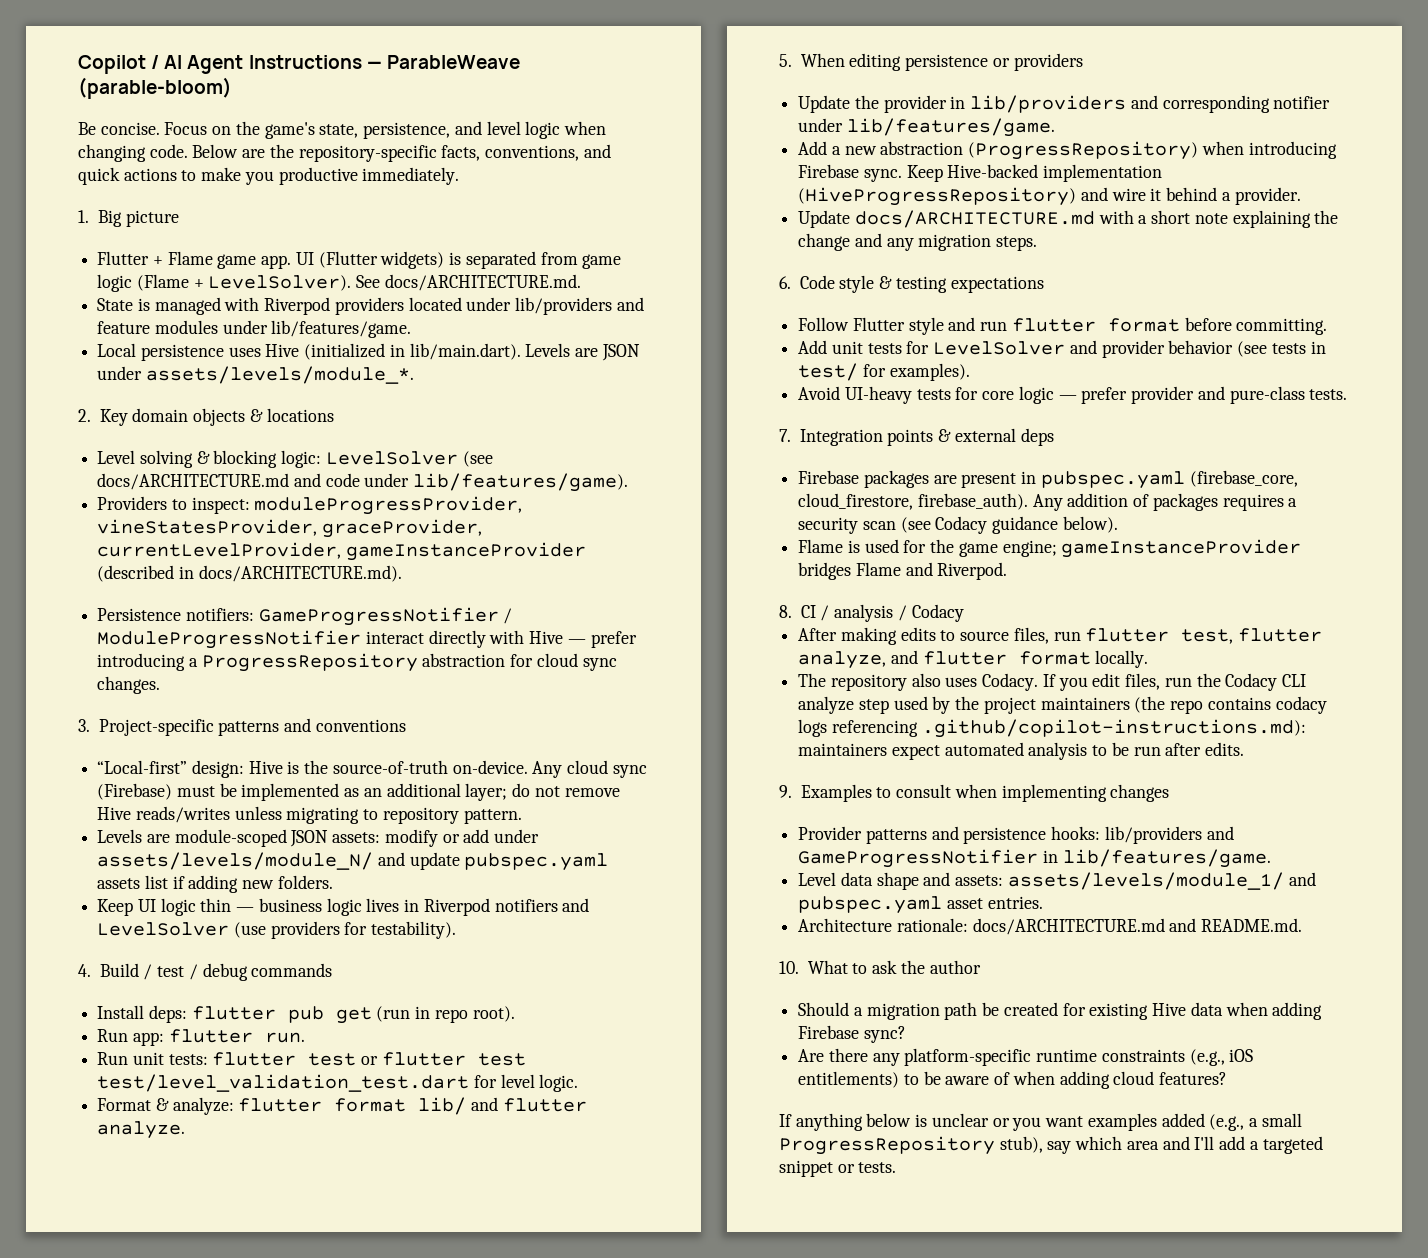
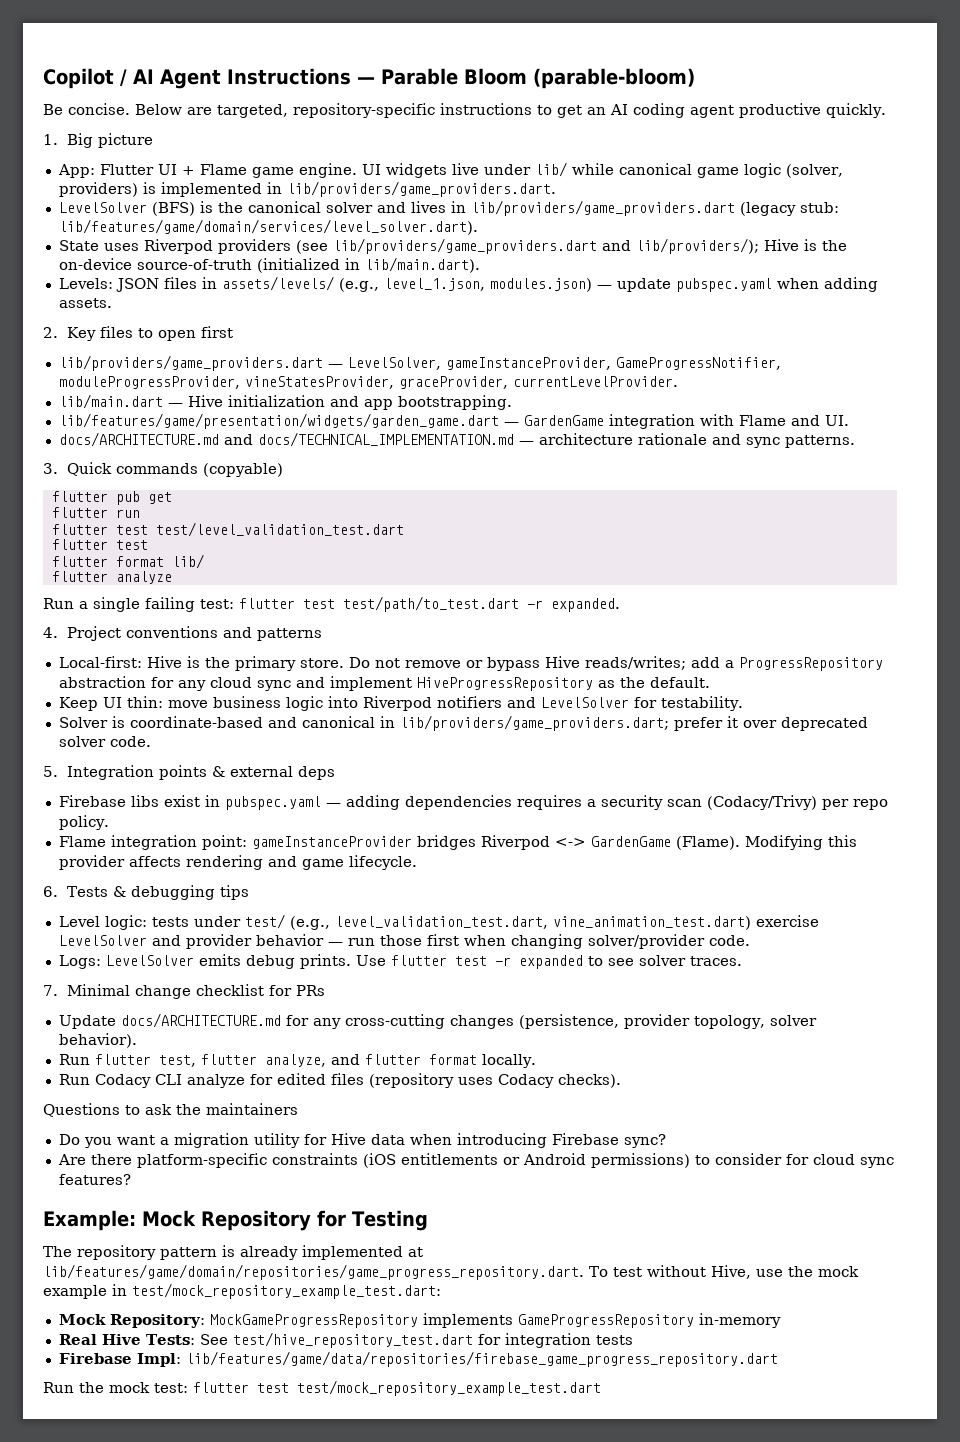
[386,55,520,69] ParableWeave -> [381,68,527,85] Parable Bloom
[164,121,606,139] [78,144,611,162] [78,167,460,185] [78,210,179,227] [97,251,622,269] [97,274,581,292] [97,297,644,315] [97,320,412,338] [97,343,640,361] [97,366,414,384] [78,408,334,426] [97,450,493,468] [97,473,629,492] [97,496,523,515] [97,519,482,538] [97,542,586,561] [97,565,402,582] [97,607,513,626] [97,630,637,649] [97,653,186,671] Focus on the game's state, persistence, and level logic when changing code. Below are the repository-specific facts, conventions, and quick actions to make you productive immediately. // 1. Big picture // Flutter + Flame game app. UI (Flutter widgets) is separated from game logic (Flame + LevelSolver). See docs/ARCHITECTURE.md. // State is managed with Riverpod providers located under lib/providers and feature modules under lib/features/game. // Local persistence uses Hive (initialized in lib/main.dart). Levels are JSON under assets/levels/module_*. // 2. Key domain objects & locations // Level solving & blocking logic: LevelSolver (see docs/ARCHITECTURE.md and code under lib/features/game). // Providers to inspect: moduleProgressProvider, vineStatesProvider, graceProvider, currentLevelProvider, gameInstanceProvider (described in docs/ARCHITECTURE.md). // Persistence notifiers: GameProgressNotifier / ModuleProgressNotifier interact directly with Hive — prefer introducing -> [135,103,886,118] [43,133,154,148] [57,162,843,178] [58,181,556,197] [58,200,839,216] [58,219,478,235] [58,238,847,254] [58,257,480,273] [58,276,878,292] [58,298,112,308] [43,326,234,341] [58,355,781,371] [58,376,678,389] [58,394,512,410] [58,413,849,429] [58,432,855,448] [43,462,284,477] [51,491,172,505] [51,507,140,518] [51,522,404,537] [51,539,148,550] [51,554,204,569] [51,571,172,584] [43,596,620,612] [43,626,323,641] [58,656,720,671] Below are targeted, repository-specific instructions to get an AI coding agent productive quickly. // 1. Big picture // App: Flutter UI + Flame game engine. UI widgets live under lib/ while canonical game logic (solver, providers) is implemented in lib/providers/game_providers.dart. // LevelSolver (BFS) is the canonical solver and lives in lib/providers/game_providers.dart (legacy stub: lib/features/game/domain/services/level_solver.dart). // State uses Riverpod providers (see lib/providers/game_providers.dart and lib/providers/); Hive is the on-device source-of-truth (initialized in lib/main.dart). // Levels: JSON files in assets/levels/ (e.g., level_1.json, modules.json) — update pubspec.yaml when adding assets. // 2. Key files to open first // lib/providers/game_providers.dart — LevelSolver, gameInstanceProvider, GameProgressNotifier, moduleProgressProvider, vineStatesProvider, graceProvider, currentLevelProvider. // lib/main.dart — Hive initialization and app bootstrapping. // lib/features/game/presentation/widgets/garden_game.dart — GardenGame integration with Flame and UI. // docs/ARCHITECTURE.md and docs/TECHNICAL_IMPLEMENTATION.md — architecture rationale and sync patterns. // 3. Quick commands (copyable) // flutter pub get // flutter run // flutter test test/level_validation_test.dart // flutter test // flutter format lib/ // flutter analyze // Run a single failing test: flutter test test/path/to_test.dart -r expanded. // 4. Project conventions and patterns // Local-first: Hive is the primary store. Do not remove or bypass Hive reads/writes; add
[536,653,617,671] [97,676,161,694] [78,718,406,736] [97,760,647,778] [97,783,620,801] [97,806,522,824] [97,829,540,847] [97,852,609,871] [97,875,333,893] [97,898,590,916] [97,921,457,939] [78,963,333,981] [97,1005,515,1024] [97,1029,305,1046] [97,1052,526,1066] [97,1074,579,1092] [97,1097,587,1115] [97,1121,186,1139] [779,53,1083,71] [798,95,1331,113] [798,118,1055,137] [798,141,1337,160] [798,164,1163,182] [798,187,1301,206] [798,210,1339,228] [798,233,1038,251] [779,275,1044,293] [798,317,1328,335] [798,340,1326,358] [798,363,970,381] [798,386,1348,404] [779,429,791,442] cloud sync changes. // 3. Project-specific patterns and conventions // “Local-first” design: Hive is the source-of-truth on-device. Any cloud sync (Firebase) must be implemented as an additional layer; do not remove Hive reads/writes unless migrating to repository pattern. // Levels are module-scoped JSON assets: modify or add under assets/levels/module_N/ and update pubspec.yaml assets list if adding new folders. // Keep UI logic thin — business logic lives in Riverpod notifiers and LevelSolver (use providers for testability). // 4. Build / test / debug commands // Install deps: flutter pub get (run in repo root). // Run app: flutter run. // Run unit tests: flutter test or flutter test test/level_validation_test.dart for level logic. // Format & analyze: flutter format lib/ and flutter analyze. // 5. When editing persistence or providers // Update the provider in lib/providers and corresponding notifier under lib/features/game. // Add a new abstraction (ProgressRepository) when introducing Firebase sync. Keep Hive-backed implementation (HiveProgressRepository) and wire it behind a provider. // Update docs/ARCHITECTURE.md with a short note explaining the change and any migration steps. // 6. Code style & testing expectations // Follow Flutter style and run flutter format before committing. // Add unit tests for LevelSolver and provider behavior (see tests in test/ for examples). // Avoid UI-heavy tests for core logic — prefer provider and pure-class tests. // 7. -> [177,676,710,691] [58,696,743,711] [58,715,868,731] [58,736,151,747] [43,766,58,777] any cloud sync and implement HiveProgressRepository as the default. // Keep UI thin: move business logic into Riverpod notifiers and LevelSolver for testability. // Solver is coordinate-based and canonical in lib/providers/game_providers.dart; prefer it over deprecated solver code. // 5.
[863,470,1298,489] [798,493,1298,511] [798,516,1118,534] [798,539,1302,558] [798,562,1008,580] [779,604,964,622] [798,627,1081,645] packages are present in pubspec.yaml (firebase_core, cloud_firestore, firebase_auth). Any addition of packages requires a security scan (see Codacy guidance below). // Flame is used for the game engine; gameInstanceProvider bridges Flame and Riverpod. // 8. CI / analysis / Codacy // After making edits to source files, run -> [130,795,888,810] [58,815,109,830] [58,835,857,850] [58,855,417,870] [43,885,250,900] [58,914,819,930] [58,934,750,949] [58,954,742,969] [43,984,326,999] [58,1013,817,1029] [58,1033,137,1048] [58,1054,90,1065] libs exist in pubspec.yaml — adding dependencies requires a security scan (Codacy/Trivy) per repo policy. // Flame integration point: gameInstanceProvider bridges Riverpod <-> GardenGame (Flame). Modifying this provider affects rendering and game lifecycle. // 6. Tests & debugging tips // Level logic: tests under test/ (e.g., level_validation_test.dart, vine_animation_test.dart) exercise LevelSolver and provider behavior — run those first when changing solver/provider code. // Logs: LevelSolver emits debug prints. Use flutter test -r expanded to see solver traces. // 7. Minimal change checklist for PRs // Update docs/ARCHITECTURE.md for any cross-cutting changes (persistence, provider topology, solver behavior). // Run
[798,673,1306,691] [798,696,1327,714] [798,719,1306,738] [798,742,1245,760] [779,784,1170,802] [798,826,1234,844] [798,849,1271,868] [798,872,1316,890] [798,896,1043,914] [798,918,1303,935] [779,960,981,974] [798,1002,1149,1020] The repository also uses Codacy. If you edit files, run the Codacy CLI analyze step used by the project maintainers (the repo contains codacy logs referencing .github/copilot-instructions.md): maintainers expect automated analysis to be run after edits. // 9. Examples to consult when implementing changes // Provider patterns and persistence hooks: lib/providers and GameProgressNotifier in lib/features/game. // Level data shape and assets: assets/levels/module_1/ and pubspec.yaml asset entries. // Architecture rationale: docs/ARCHITECTURE.md and README.md. // 10. What to ask the author // Should a migration path be created for existing -> [58,1073,621,1088] [43,1103,298,1117] [58,1133,327,1148] Run Codacy CLI analyze for edited files (repository uses Codacy checks). // Questions to ask the maintainers // Do you want a migration utility for
[1272,1002,1323,1020] adding -> [456,1133,547,1148] introducing
[872,1048,1254,1066] [798,1071,1228,1089] [779,1113,1302,1131] [779,1136,1323,1155] [779,1160,897,1177] any platform-specific runtime constraints (e.g., iOS entitlements) to be aware of when adding cloud features? // If anything below is unclear or you want examples added (e.g., a small ProgressRepository stub), say which area and I'll add a targeted snippet or tests. -> [136,1153,894,1168] [58,1174,131,1185] [43,1210,428,1231] [43,1245,423,1260] [43,1264,859,1280] [43,1283,441,1299] [58,1313,781,1328] [58,1332,633,1348] [58,1351,778,1367] [43,1380,601,1396] platform-specific constraints (iOS entitlements or Android permissions) to consider for cloud sync features? // Example: Mock Repository for Testing // The repository pattern is already implemented at lib/features/game/domain/repositories/game_progress_repository.dart. To test without Hive, use the mock example in test/mock_repository_example_test.dart: // Mock Repository: MockGameProgressRepository implements GameProgressRepository in-memory // Real Hive Tests: See test/hive_repository_test.dart for integration tests // Firebase Impl: lib/features/game/data/repositories/firebase_game_progress_repository.dart // Run the mock test: flutter test test/mock_repository_example_test.dart

